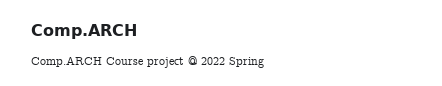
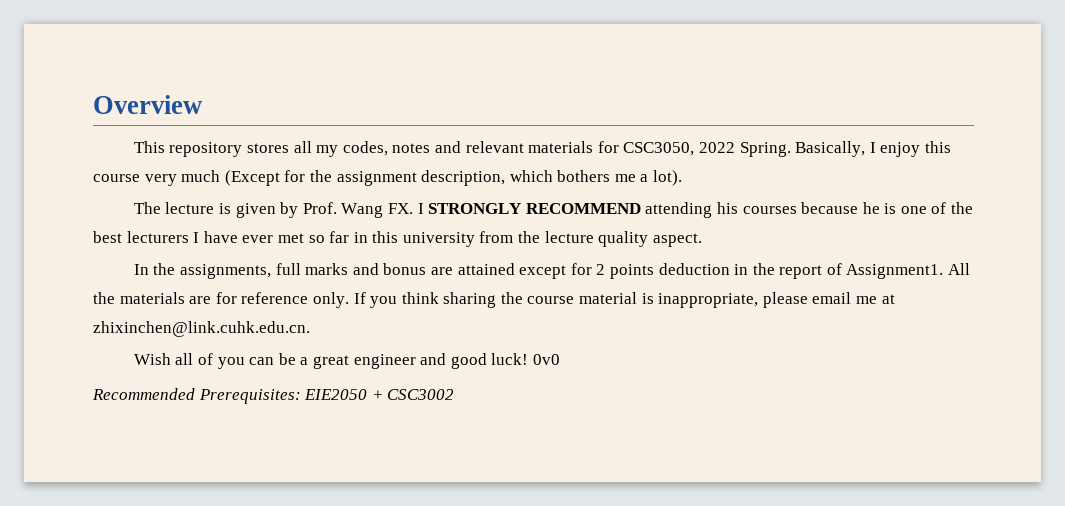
[31,24,137,39] [31,56,264,68] Comp.ARCH // Comp.ARCH Course project @ 2022 Spring -> [93,95,202,114] [133,141,951,157] [93,170,683,186] [133,202,974,218] [93,231,702,247] [133,263,971,279] [93,292,895,308] [93,321,310,337] [133,353,560,369] [92,388,455,404] Overview // This repository stores all my codes, notes and relevant materials for CSC3050, 2022 Spring. Basically, I enjoy this course very much (Except for the assignment description, which bothers me a lot). // The lecture is given by Prof. Wang FX. I STRONGLY RECOMMEND attending his courses because he is one of the best lecturers I have ever met so far in this university from the lecture quality aspect. // In the assignments, full marks and bonus are attained except for 2 points deduction in the report of Assignment1. All the materials are for reference only. If you think sharing the course material is inappropriate, please email me at zhixinchen@link.cuhk.edu.cn. // Wish all of you can be a great engineer and good luck! 0v0 // Recommended Prerequisites: EIE2050 + CSC3002

